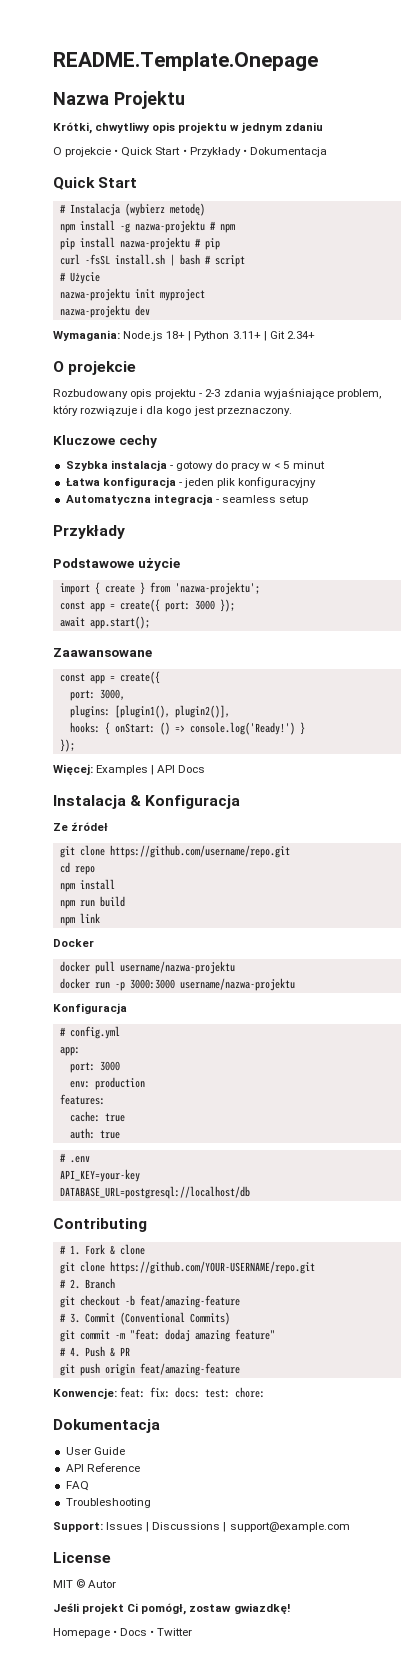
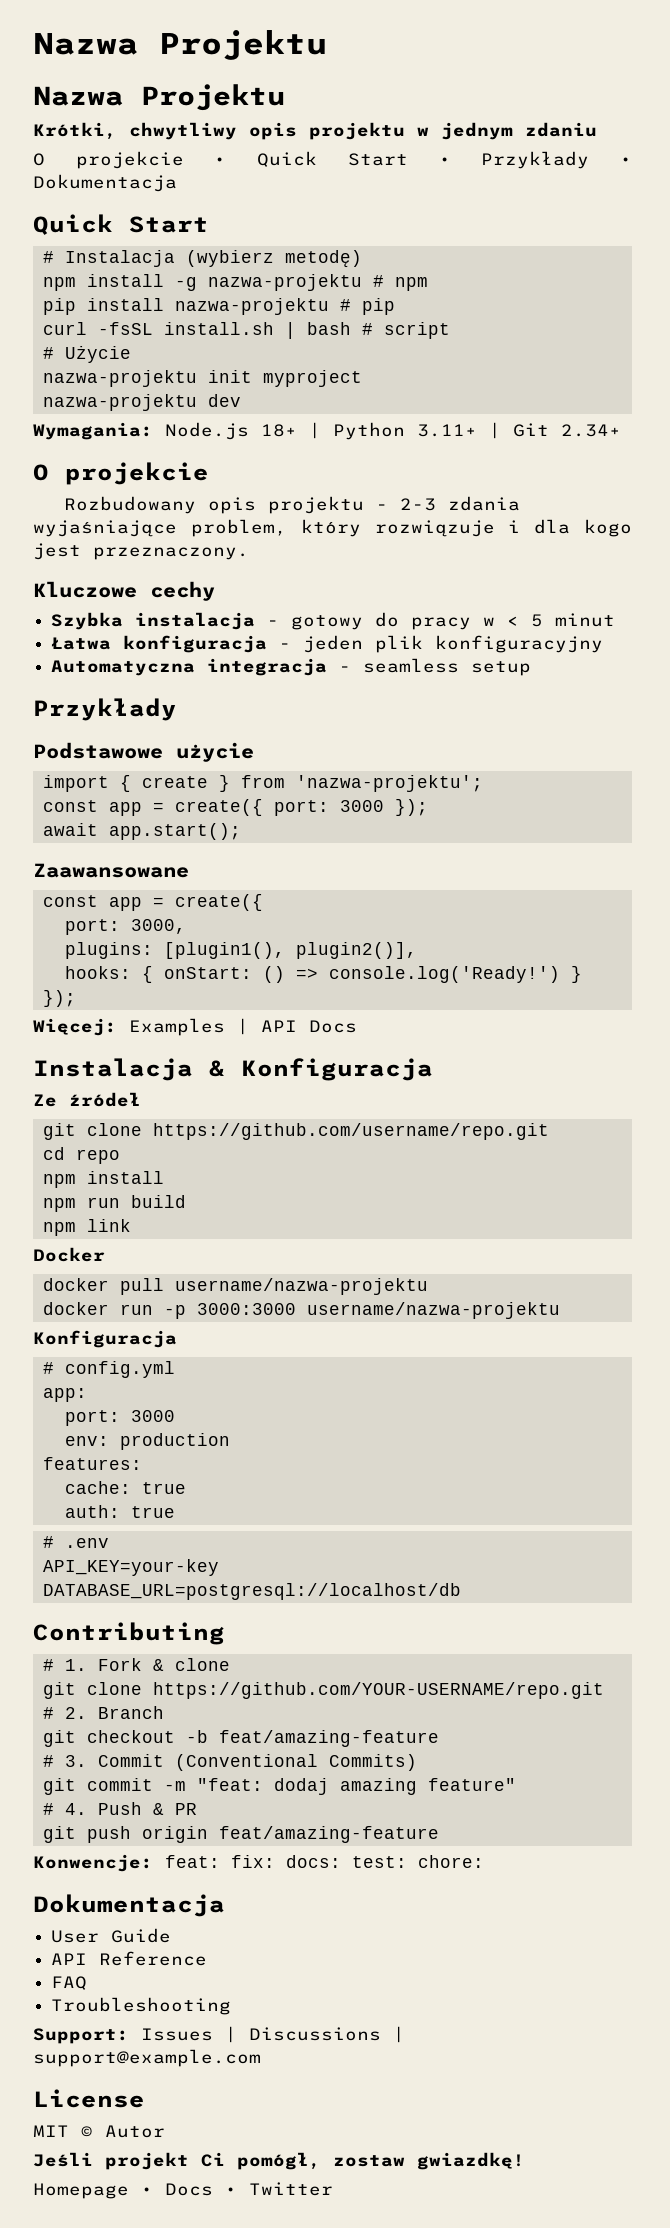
[53,52,318,71] README.Template.Onepage -> [33,30,327,60] Nazwa Projektu

